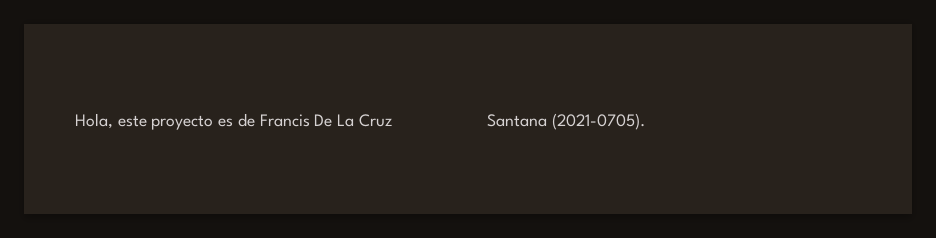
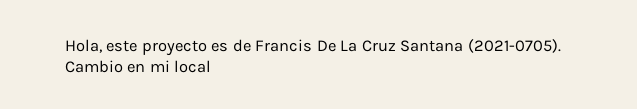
(645, 121) none -> [65,60,212,73] Cambio en mi local

